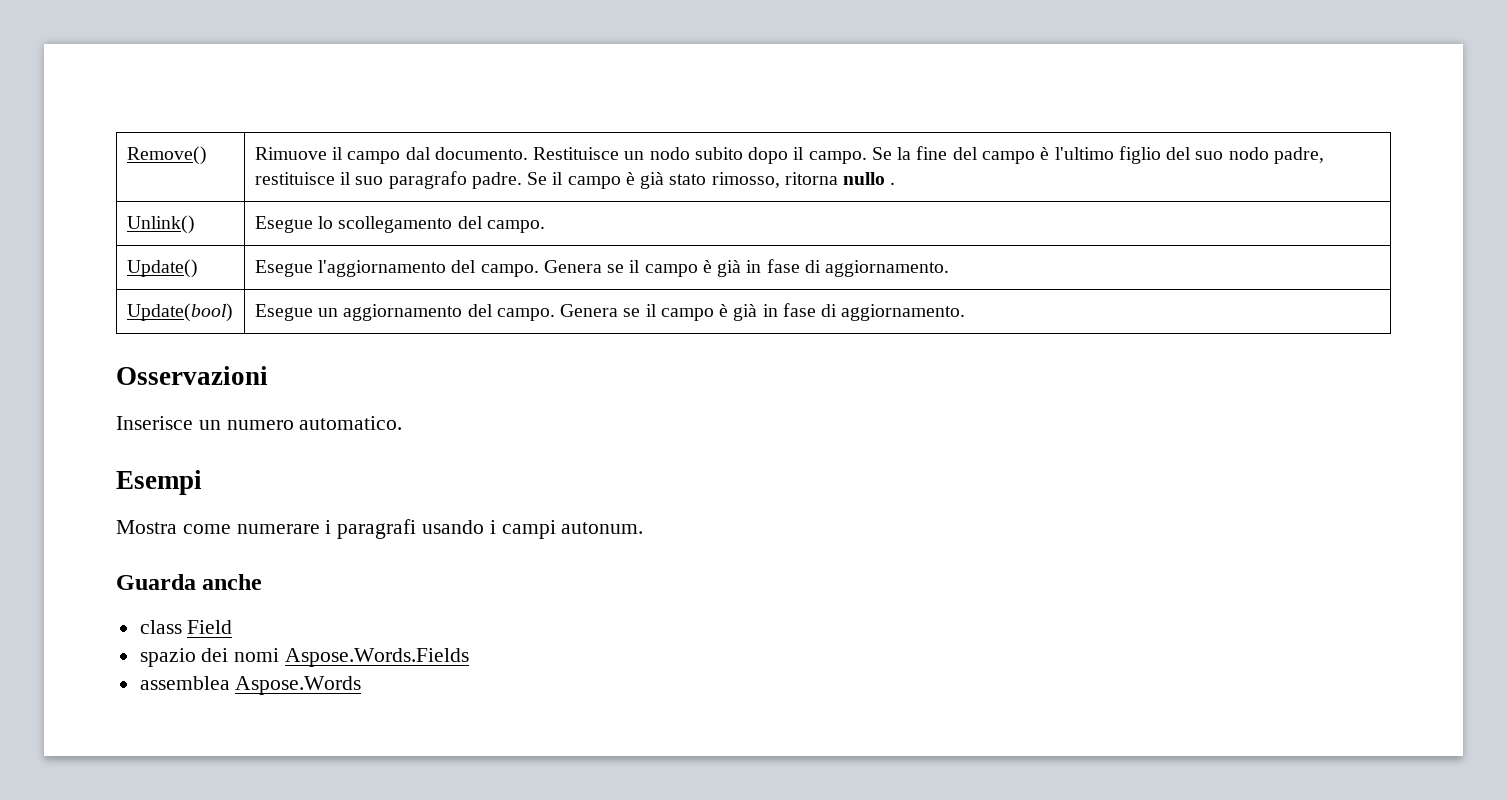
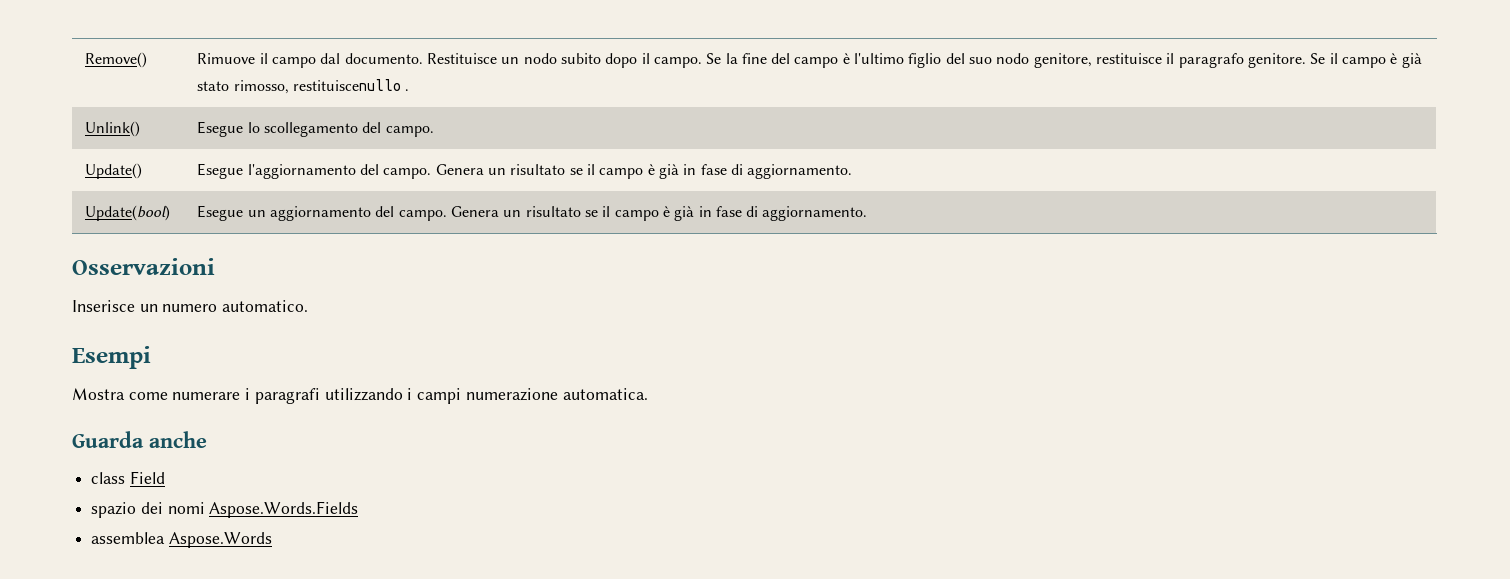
[1273,147,1324,164] padre, -> [1033,53,1092,68] genitore,
[355,171,522,189] suo paragrafo padre. -> [1178,53,1306,68] paragrafo genitore.
[784,172,886,185] ritorna nullo -> [292,79,401,91] restituiscenullo
(602, 266) none -> [487,164,566,175] un risultato
(619, 310) none -> [503,206,581,217] un risultato
[422,520,485,534] usando -> [324,388,403,401] utilizzando
[561,522,644,534] autonum. -> [465,388,648,401] numerazione automatica.

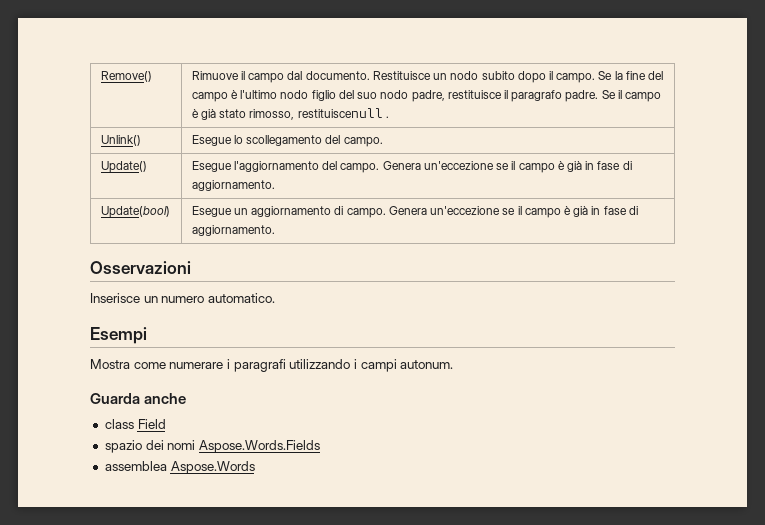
(905, 58) none -> [280,90,309,99] nodo
[1033,53,1092,68] genitore, -> [411,90,445,102] padre,
[1247,53,1306,68] genitore. -> [565,90,599,102] padre.
[292,79,401,91] restituiscenullo -> [297,108,383,118] restituiscenull
[487,164,566,175] un risultato -> [423,161,494,170] un'eccezione
[375,206,581,221] del campo. Genera un risultato -> [334,206,501,218] di campo. Genera un'eccezione
[465,388,648,401] numerazione automatica. -> [400,360,454,369] autonum.

